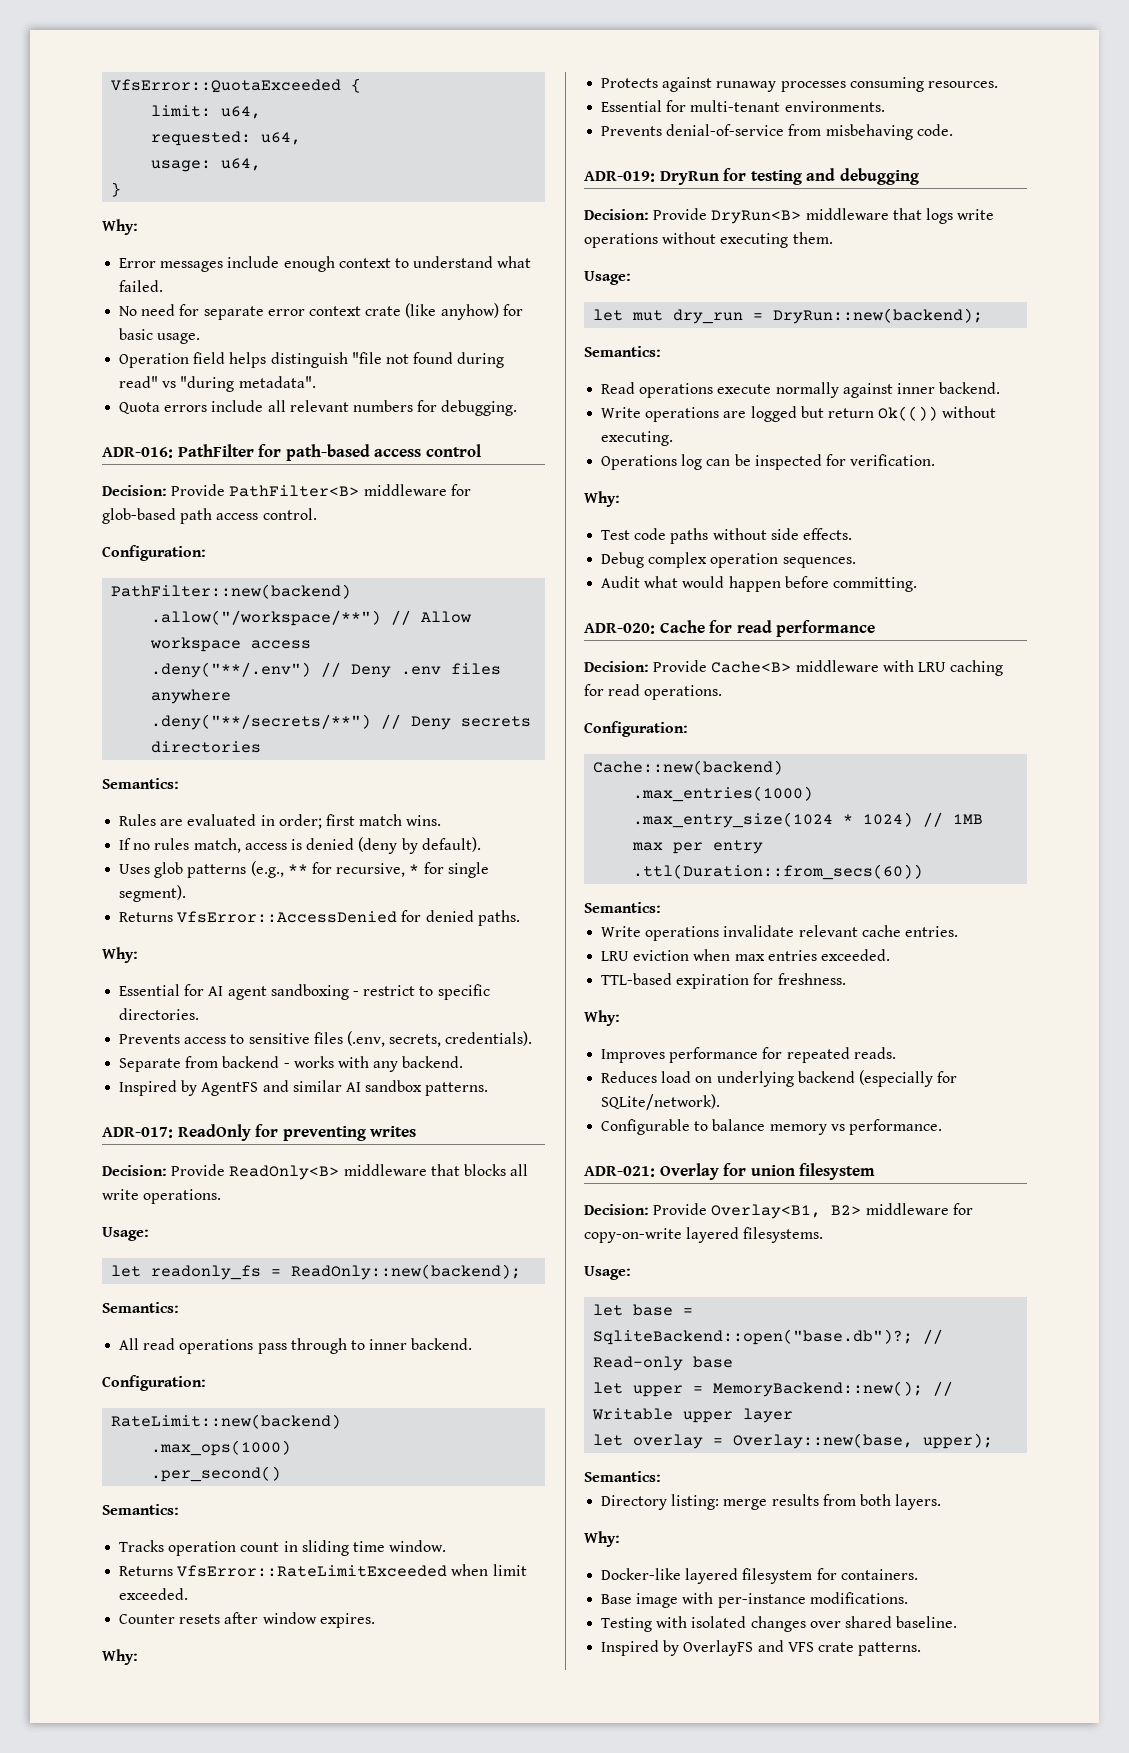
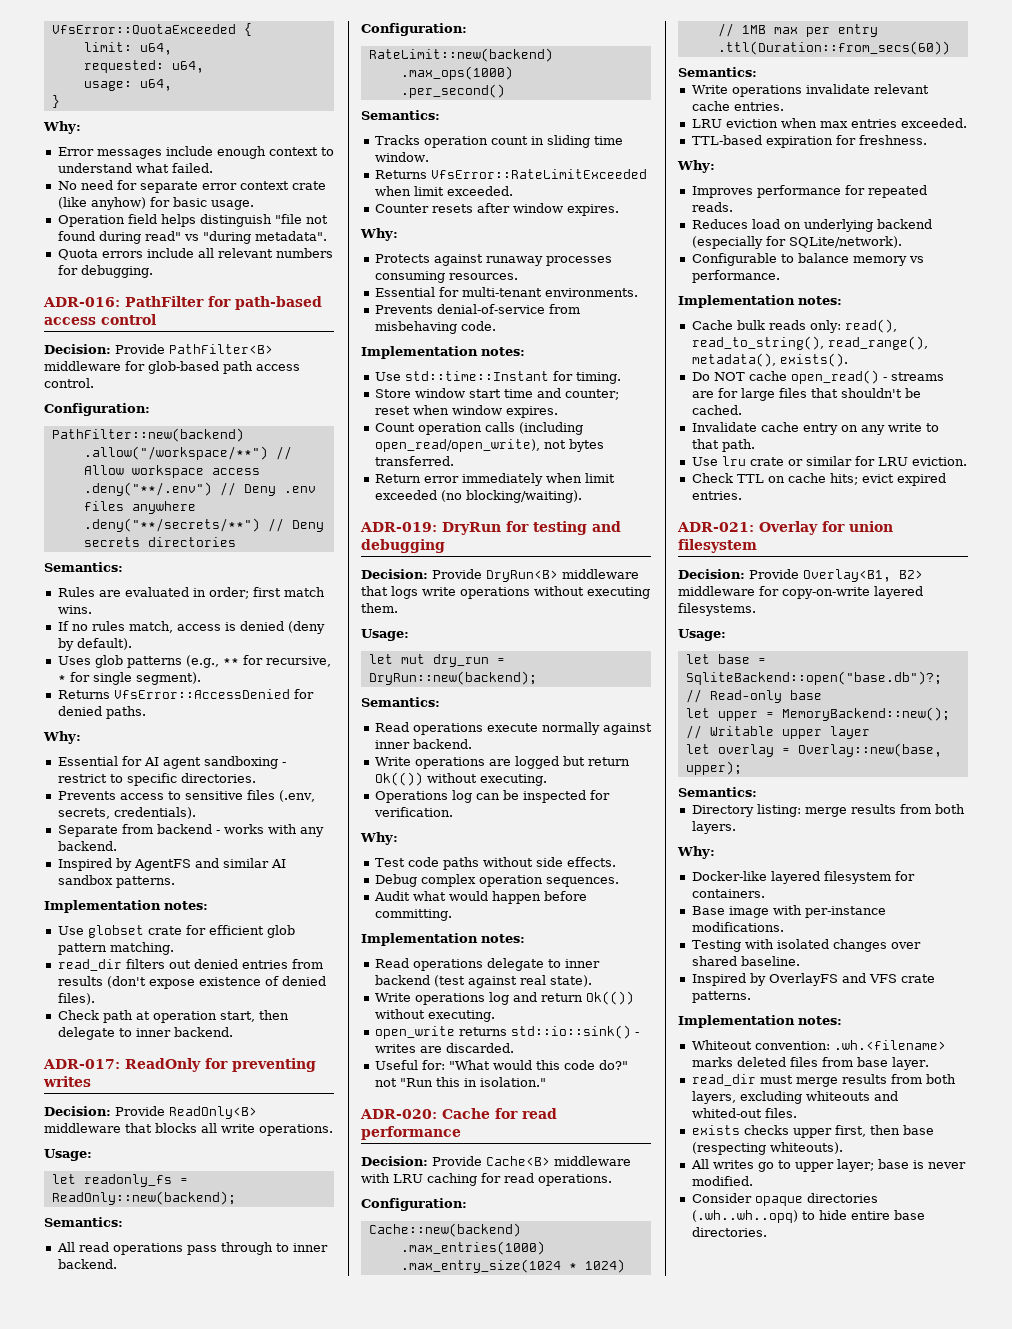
(489, 1089) none -> [44,900,208,913] [57,925,295,938] [57,942,174,955] [57,959,323,971] [57,976,326,989] [57,993,95,1005] [57,1010,289,1023] [57,1027,233,1040] // Implementation notes: // Use globset crate for efficient glob pattern matching. // read_dir filters out denied entries from results (don't expose existence of denied files). // Check path at operation start, then delegate to inner backend.
(953, 130) none -> [361,346,525,359] [374,371,621,384] [374,388,619,400] [374,405,558,418] [374,422,583,435] [374,439,604,452] [374,456,454,466] [374,473,615,486] [374,490,582,503] // Implementation notes: // Use std::time::Instant for timing. // Store window start time and counter; reset when window expires. // Count operation calls (including open_read/open_write), not bytes transferred. // Return error immediately when limit exceeded (no blocking/waiting).
(917, 584) none -> [361,933,525,946] [374,958,600,971] [374,975,592,988] [374,991,634,1005] [374,1009,495,1022] [374,1025,639,1039] [374,1043,514,1053] [374,1060,628,1070] [374,1077,546,1087] // Implementation notes: // Read operations delegate to inner backend (test against real state). // Write operations log and return Ok(()) without executing. // open_write returns std::io::sink() - writes are discarded. // Useful for: "What would this code do?" not "Run this in isolation."
(942, 1127) none -> [678,295,842,308] [691,319,897,333] [691,336,928,350] [691,353,848,367] [691,370,944,384] [691,388,921,401] [691,405,742,415] [691,422,939,435] [691,439,755,452] [691,456,967,466] [691,473,946,486] [691,491,742,500] // Implementation notes: // Cache bulk reads only: read(), read_to_string(), read_range(), metadata(), exists(). // Do NOT cache open_read() - streams are for large files that shouldn't be cached. // Invalidate cache entry on any write to that path. // Use lru crate or similar for LRU eviction. // Check TTL on cache hits; evict expired entries.
(922, 1649) none -> [678,1015,842,1028] [691,1040,946,1050] [691,1057,929,1070] [691,1074,956,1087] [691,1091,898,1104] [691,1108,797,1118] [691,1125,934,1138] [691,1142,843,1155] [690,1159,966,1172] [691,1176,753,1186] [691,1193,878,1206] [691,1210,925,1223] [691,1227,767,1237] // Implementation notes: // Whiteout convention: .wh.<filename> marks deleted files from base layer. // read_dir must merge results from both layers, excluding whiteouts and whited-out files. // exists checks upper first, then base (respecting whiteouts). // All writes go to upper layer; base is never modified. // Consider opaque directories (.wh..wh..opq) to hide entire base directories.

